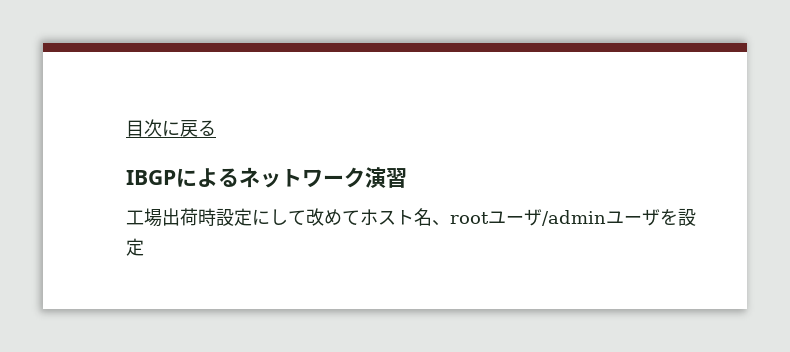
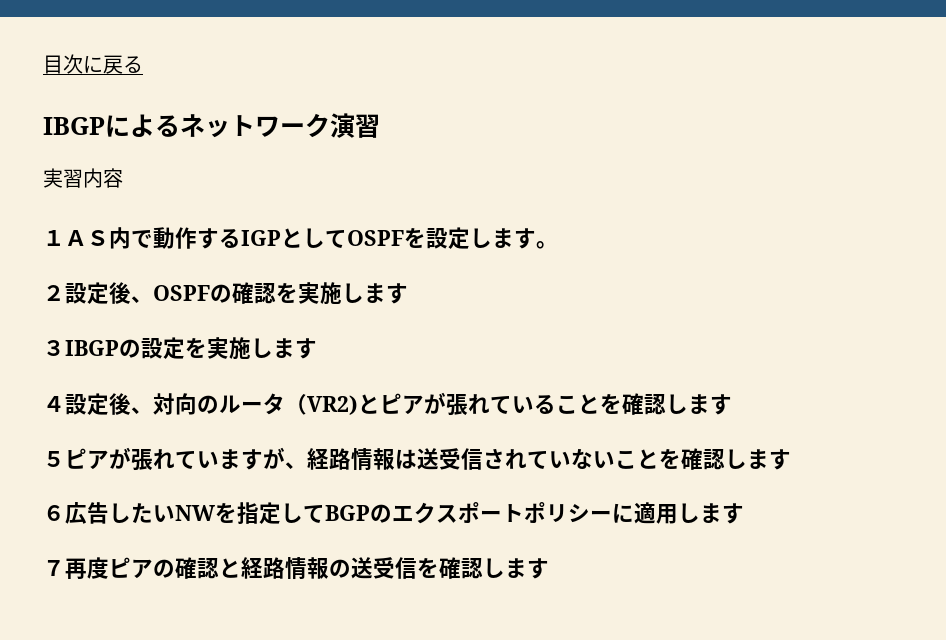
[126,208,696,227] [126,238,144,256] 工場出荷時設定にして改めてホスト名、rootユーザ/adminユーザを設定 -> [43,168,123,188] [43,227,558,249] [43,282,408,304] [43,337,317,359] [43,392,732,416] [43,447,791,471] [43,502,744,524] [43,557,549,580] 実習内容 // １ＡＳ内で動作するIGPとしてOSPFを設定します。 // ２設定後、OSPFの確認を実施します // ３IBGPの設定を実施します // ４設定後、対向のルータ（VR2)とピアが張れていることを確認します // ５ピアが張れていますが、経路情報は送受信されていないことを確認します // ６広告したいNWを指定してBGPのエクスポートポリシーに適用します // ７再度ピアの確認と経路情報の送受信を確認します

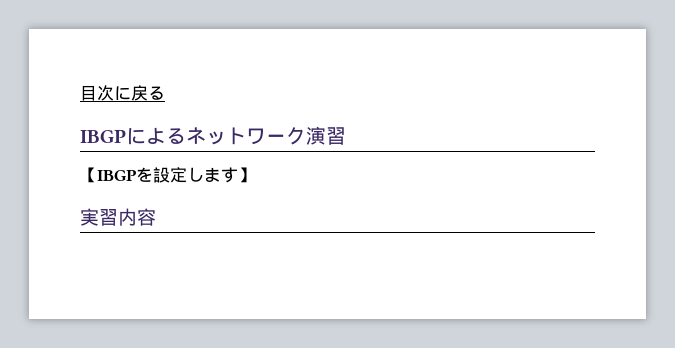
[43,168,123,188] [43,227,558,249] [43,282,408,304] [43,337,317,359] [43,392,732,416] [43,447,791,471] [43,502,744,524] [43,557,549,580] 実習内容 // １ＡＳ内で動作するIGPとしてOSPFを設定します。 // ２設定後、OSPFの確認を実施します // ３IBGPの設定を実施します // ４設定後、対向のルータ（VR2)とピアが張れていることを確認します // ５ピアが張れていますが、経路情報は送受信されていないことを確認します // ６広告したいNWを指定してBGPのエクスポートポリシーに適用します // ７再度ピアの確認と経路情報の送受信を確認します -> [80,167,255,183] [80,208,156,226] 【IBGPを設定します】 // 実習内容

